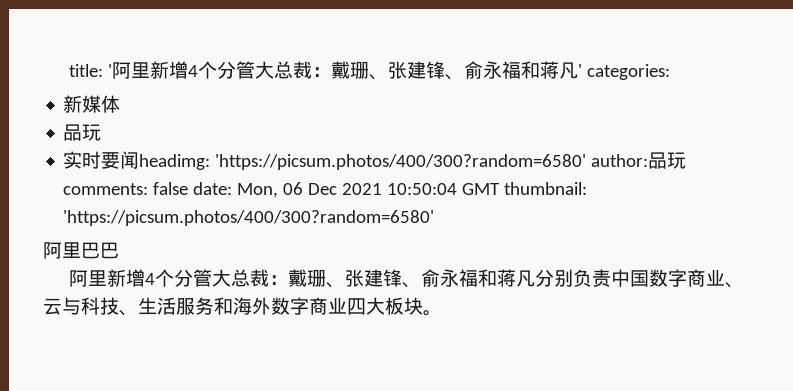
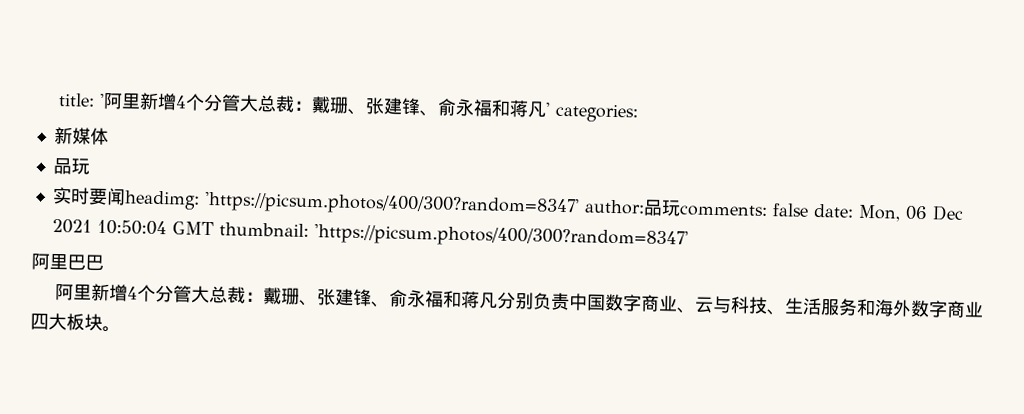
[215,154,587,170] 'https://picsum.photos/400/300?random=6580' -> [203,191,580,218] 'https://picsum.photos/400/300?random=8347'
[63,210,435,226] 'https://picsum.photos/400/300?random=6580' -> [313,224,689,250] 'https://picsum.photos/400/300?random=8347'

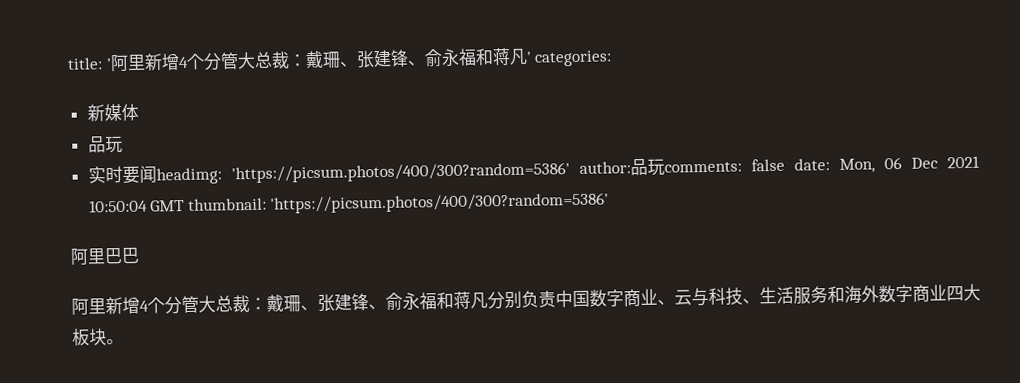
[203,191,580,218] 'https://picsum.photos/400/300?random=8347' -> [230,162,570,184] 'https://picsum.photos/400/300?random=5386'
[313,224,689,250] 'https://picsum.photos/400/300?random=8347' -> [270,192,610,214] 'https://picsum.photos/400/300?random=5386'

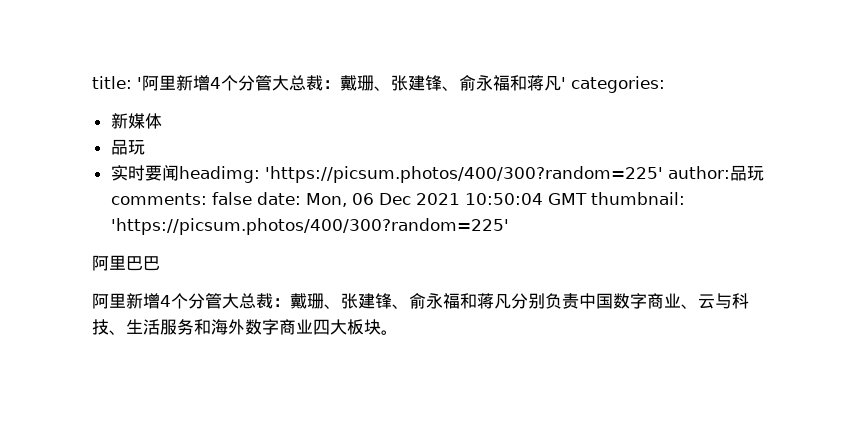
[230,162,570,184] 'https://picsum.photos/400/300?random=5386' -> [264,166,663,183] 'https://picsum.photos/400/300?random=225'
[270,192,610,214] 'https://picsum.photos/400/300?random=5386' -> [110,218,509,235] 'https://picsum.photos/400/300?random=225'

